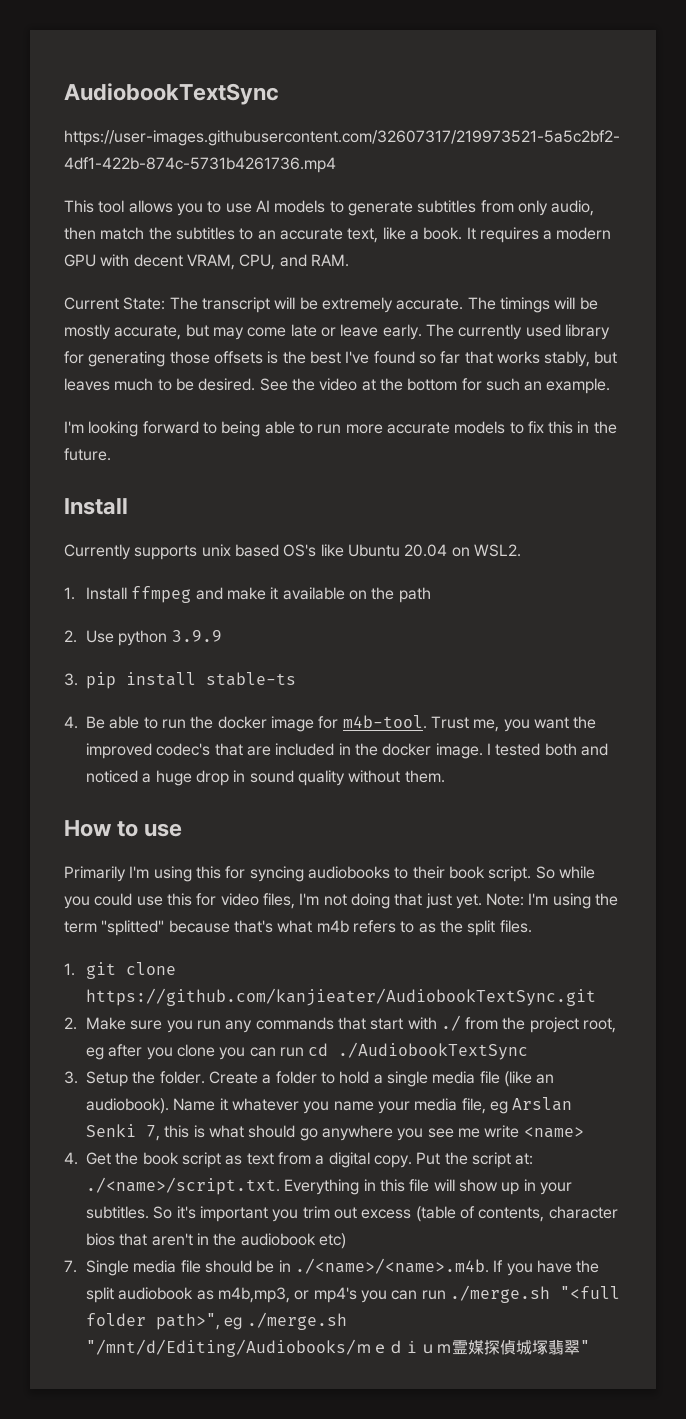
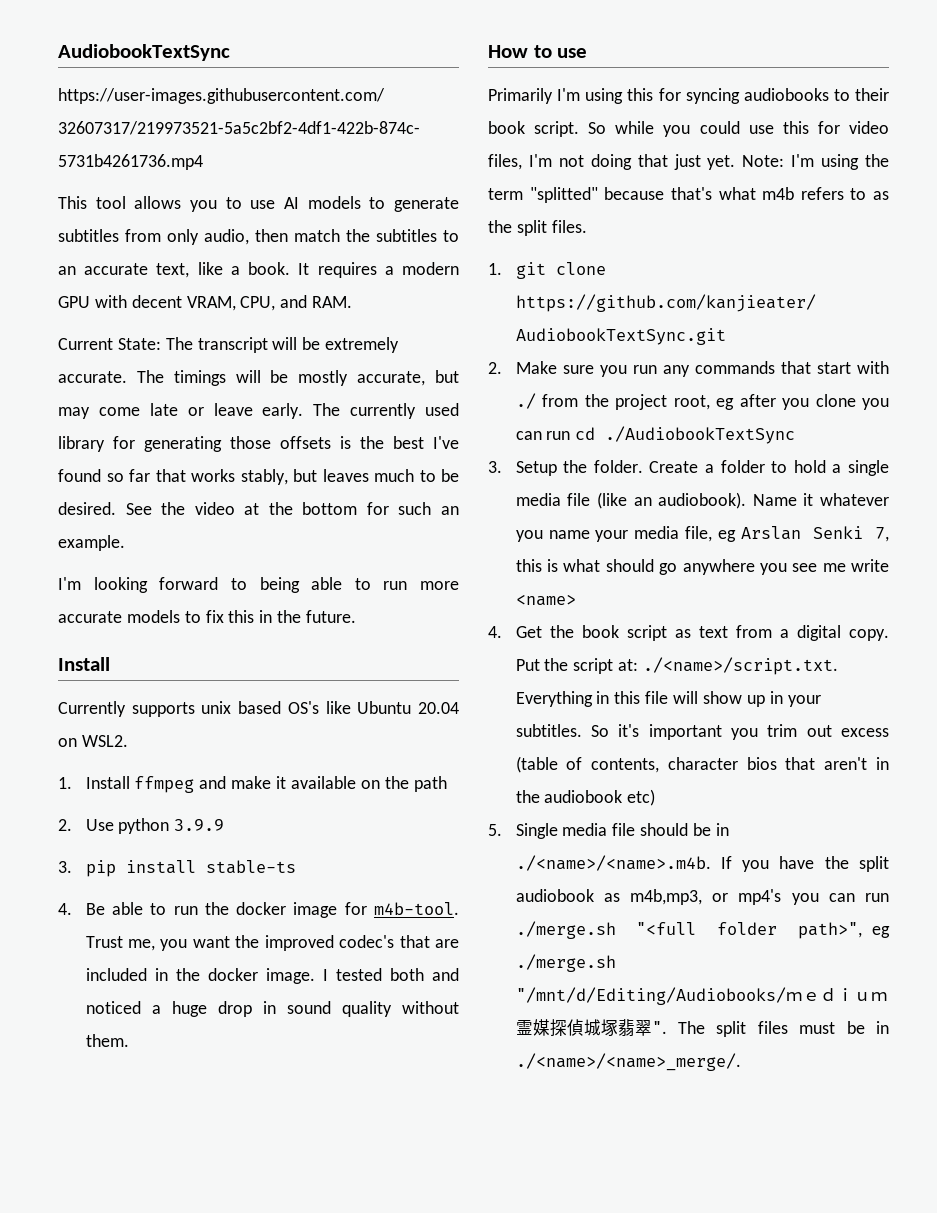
[64,1260,77,1273] 7. -> [488,824,502,836] 5.
[579,1340,590,1353] " -> [651,1021,890,1037] [515,1053,741,1071] ". The split files must be in ./<name>/<name>_merge/.

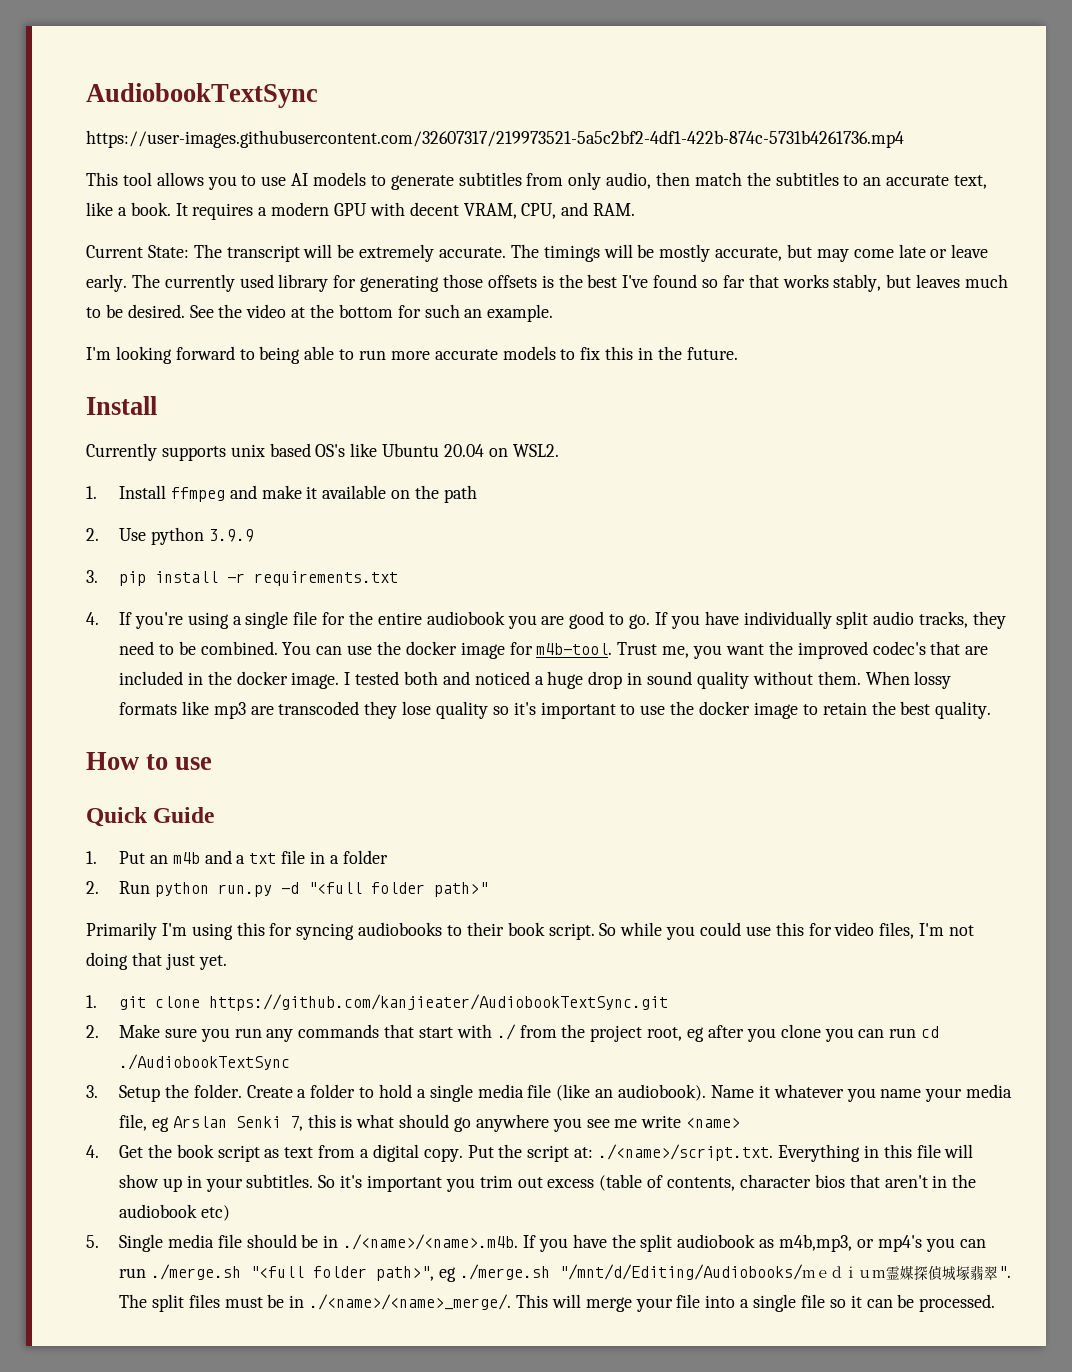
[205,860,296,874] [58,902,198,915] stable-ts // 4. Be able to run -> [227,571,399,586] [86,611,1006,629] [119,641,373,655] -r requirements.txt // 4. If you're using a single file for the entire audiobook you are good to go. If you have individually split audio tracks, they need to be combined. You can use
[488,45,588,58] // How to use -> [865,671,952,689] [119,701,992,719] [86,752,213,770] [86,807,215,827] [86,850,388,864] [86,881,488,897] When lossy formats like mp3 are transcoded they lose quality so it's important to use the docker image to retain the best quality. // How to use // Quick Guide // 1. Put an m4b and a txt file in a folder // 2. Run python run.py -d "<full folder path>"
[742,154,889,170] [488,187,889,203] [488,220,587,236] Note: I'm using the term "splitted" because that's what m4b refers to as the split files. -> (227, 962) none
(741, 1062) none -> [516,1294,996,1312] This will merge your file into a single file so it can be processed.

